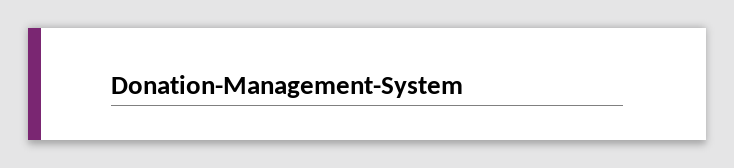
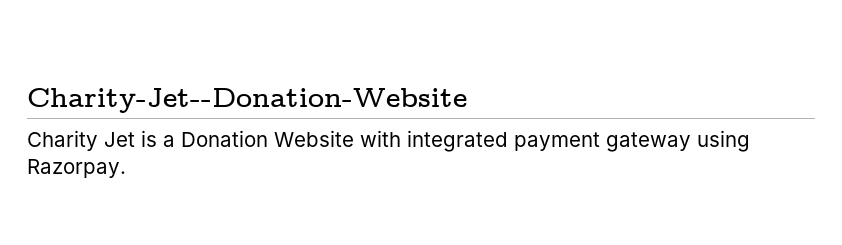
[111,75,463,98] Donation-Management-System -> [27,88,467,113] [27,130,750,152] [27,159,126,178] Charity-Jet--Donation-Website // Charity Jet is a Donation Website with integrated payment gateway using Razorpay.

